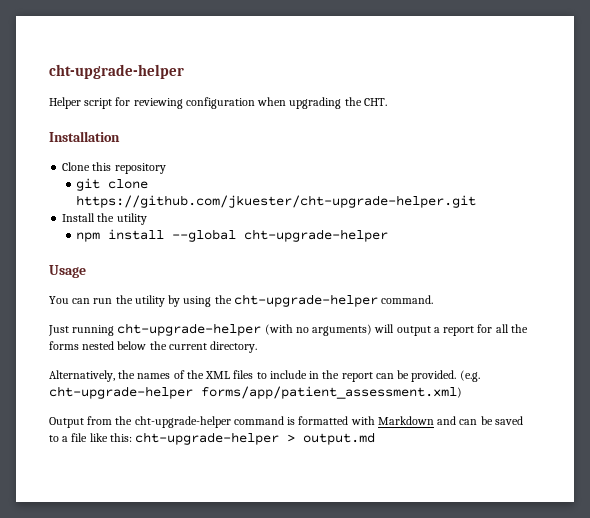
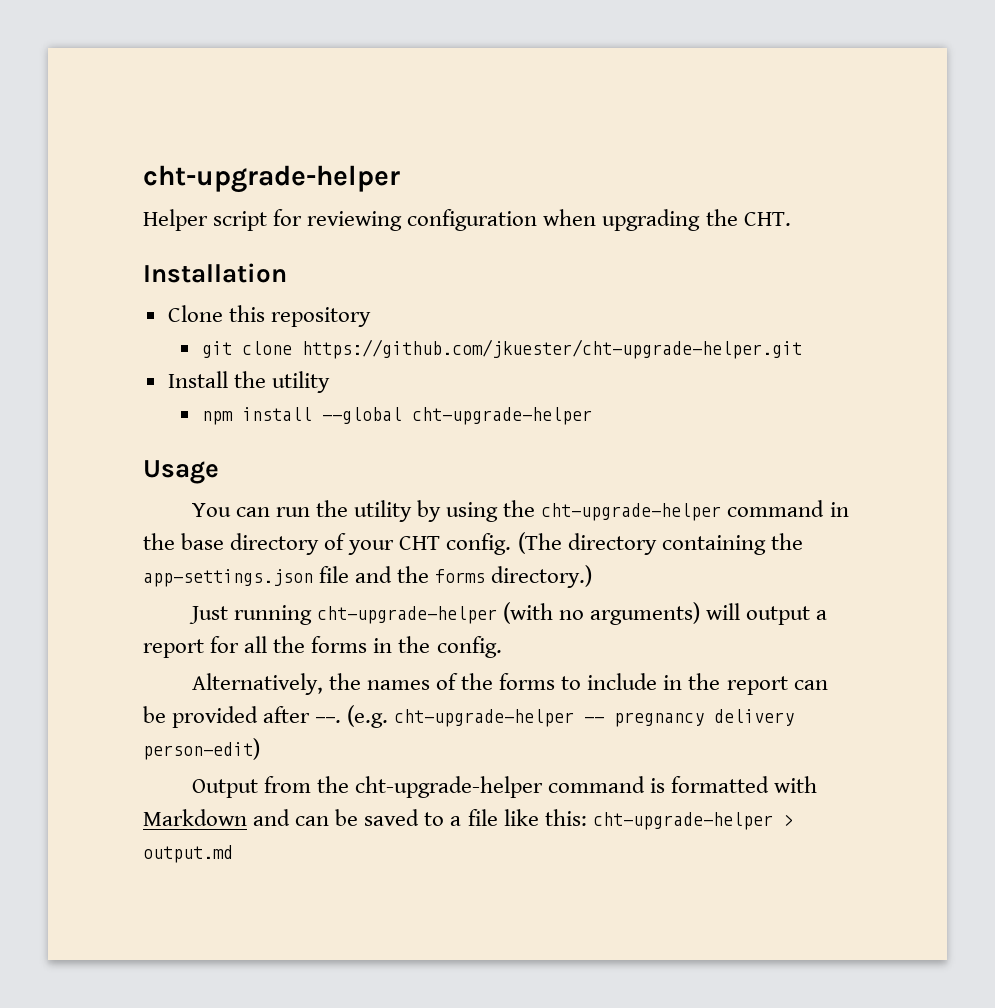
[381,295,434,304] command. -> [727,500,849,517] [143,532,803,555] [143,565,593,588] command in the base directory of your CHT config. (The directory containing the app-settings.json file and the forms directory.)
[82,341,258,353] nested below the current directory. -> [373,636,502,658] in the config.
[205,370,254,379] XML files -> [499,673,556,690] forms
[411,370,480,382] [49,386,462,399] provided. (e.g. cht-upgrade-helper forms/app/patient_assessment.xml) -> [172,705,795,728] [143,738,260,760] provided after --. (e.g. cht-upgrade-helper -- pregnancy delivery person-edit)

